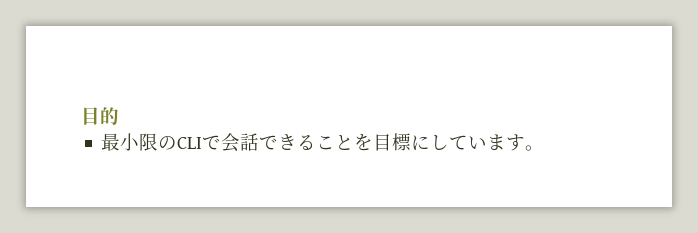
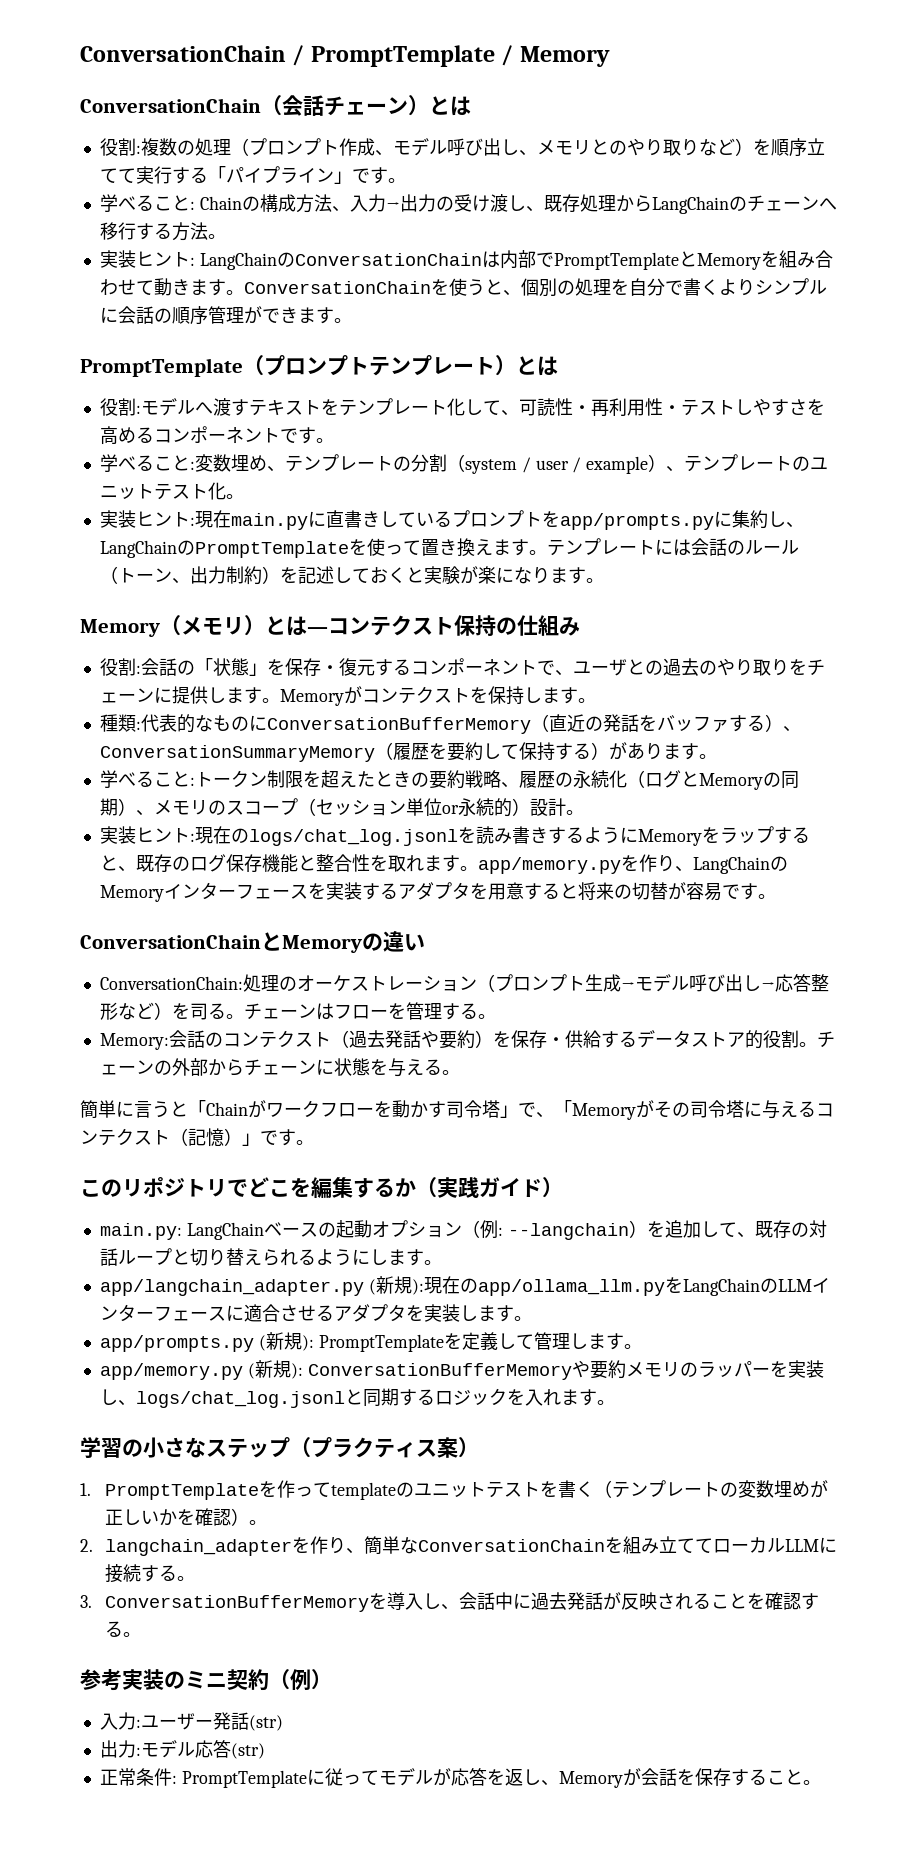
[81,107,119,125] [101,133,526,152] 目的 // 最小限のCLIで会話できることを目標にしています -> [80,45,610,67] [80,95,471,116] [99,138,825,157] [99,166,406,184] [99,194,837,214] [99,222,226,241] [99,250,833,270] [99,278,827,297] [99,306,352,325] [80,355,558,377] [99,398,825,417] [99,426,334,445] [99,454,829,474] [99,482,244,500] [99,510,804,530] [99,538,799,558] [99,566,604,585] [80,615,580,637] [99,658,825,676] [99,686,596,706] [99,714,801,734] [99,742,717,762] [99,770,799,790] [99,798,584,817] [99,826,810,846] [99,854,788,874] [99,882,776,902] [80,931,425,953] [99,974,829,992] [99,1002,496,1020] [99,1030,835,1050] [99,1058,460,1077] [80,1100,834,1120] [80,1128,314,1147] [80,1177,563,1198] [99,1220,827,1240] [99,1248,442,1266] [99,1276,830,1296] [99,1304,532,1322] [99,1332,642,1352] [99,1360,824,1380] [99,1388,615,1408] [80,1437,479,1458] [80,1480,828,1500] [104,1508,267,1526] [80,1536,837,1556] [104,1564,195,1583] [80,1592,819,1612] [104,1621,141,1637] [80,1669,332,1691] [99,1712,283,1731] [99,1740,265,1759] [99,1768,803,1788] ConversationChain / PromptTemplate / Memory // ConversationChain（会話チェーン）とは // 役割:複数の処理（プロンプト作成、モデル呼び出し、メモリとのやり取りなど）を順序立てて実行する「パイプライン」です。 // 学べること: Chainの構成方法、入力→出力の受け渡し、既存処理からLangChainのチェーンへ移行する方法。 // 実装ヒント: LangChainのConversationChainは内部でPromptTemplateとMemoryを組み合わせて動きます。ConversationChainを使うと、個別の処理を自分で書くよりシンプルに会話の順序管理ができます。 // PromptTemplate（プロンプトテンプレート）とは // 役割:モデルへ渡すテキストをテンプレート化して、可読性・再利用性・テストしやすさを高めるコンポーネントです。 // 学べること:変数埋め、テンプレートの分割（system / user / example）、テンプレートのユニットテスト化。 // 実装ヒント:現在main.pyに直書きしているプロンプトをapp/prompts.pyに集約し、LangChainのPromptTemplateを使って置き換えます。テンプレートには会話のルール（トーン、出力制約）を記述しておくと実験が楽になります。 // Memory（メモリ）とは—コンテクスト保持の仕組み // 役割:会話の「状態」を保存・復元するコンポーネントで、ユーザとの過去のやり取りをチェーンに提供します。Memoryがコンテクストを保持します。 // 種類:代表的なものにConversationBufferMemory（直近の発話をバッファする）、ConversationSummaryMemory（履歴を要約して保持する）があります。 // 学べること:トークン制限を超えたときの要約戦略、履歴の永続化（ログとMemoryの同期）、メモリのスコープ（セッション単位or永続的）設計。 // 実装ヒント:現在のlogs/chat_log.jsonlを読み書きするようにMemoryをラップすると、既存のログ保存機能と整合性を取れます。app/memory.pyを作り、LangChainのMemoryインターフェースを実装するアダプタを用意すると将来の切替が容易です。 // ConversationChainとMemoryの違い // ConversationChain:処理のオーケストレーション（プロンプト生成→モデル呼び出し→応答整形など）を司る。チェーンはフローを管理する。 // Memory:会話のコンテクスト（過去発話や要約）を保存・供給するデータストア的役割。チェーンの外部からチェーンに状態を与える。 // 簡単に言うと「Chainがワークフローを動かす司令塔」で、「Memoryがその司令塔に与えるコンテクスト（記憶）」です。 // このリポジトリでどこを編集するか（実践ガイド） // main.py: LangChainベースの起動オプション（例: --langchain）を追加して、既存の対話ループと切り替えられるようにします。 // app/langchain_adapter.py (新規):現在のapp/ollama_llm.pyをLangChainのLLMインターフェースに適合させるアダプタを実装します。 // app/prompts.py (新規): PromptTemplateを定義して管理します。 // app/memory.py (新規): ConversationBufferMemoryや要約メモリのラッパーを実装し、logs/chat_log.jsonlと同期するロジックを入れます。 // 学習の小さなステップ（プラクティス案） // 1. PromptTemplateを作ってtemplateのユニットテストを書く（テンプレートの変数埋めが正しいかを確認）。 // 2. langchain_adapterを作り、簡単なConversationChainを組み立ててローカルLLMに接続する。 // 3. ConversationBufferMemoryを導入し、会話中に過去発話が反映されることを確認する。 // 参考実装のミニ契約（例） // 入力:ユーザー発話(str) // 出力:モデル応答(str) // 正常条件: PromptTemplateに従ってモデルが応答を返し、Memoryが会話を保存すること

